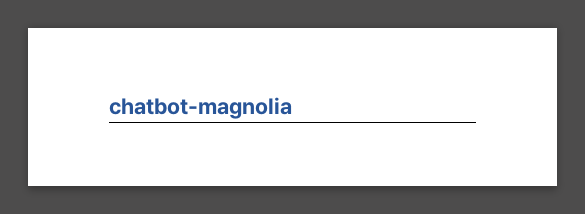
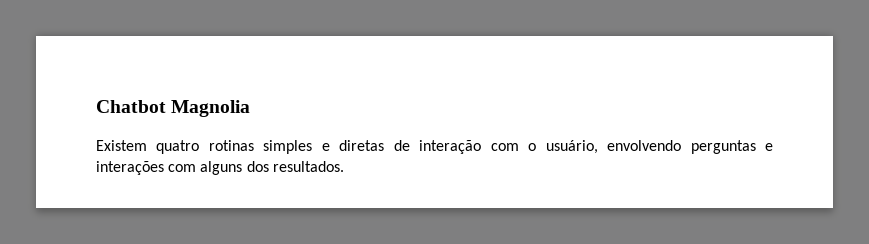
[109,97,292,119] chatbot-magnolia -> [96,100,251,117] [96,140,773,154] [96,161,344,175] Chatbot Magnolia // Existem quatro rotinas simples e diretas de interação com o usuário, envolvendo perguntas e interações com alguns dos resultados.

